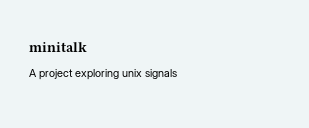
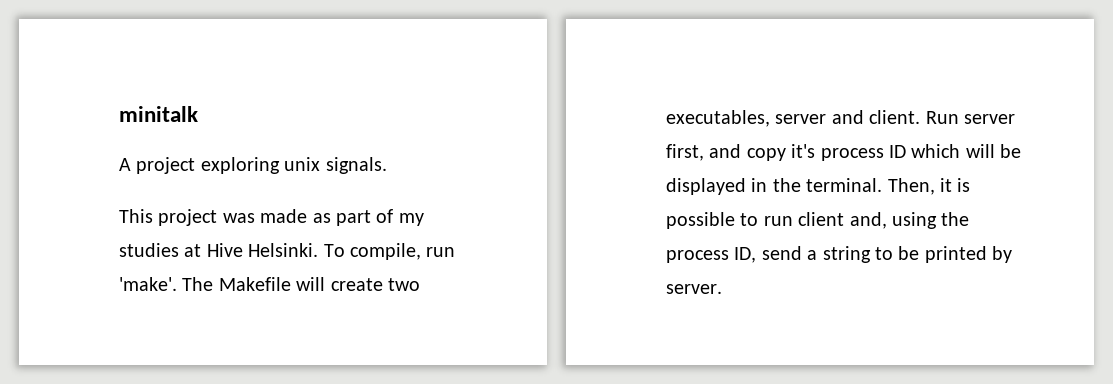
[145,69,177,79] signals -> [325,157,387,174] [119,209,424,226] [119,243,456,260] [119,277,420,291] [666,110,1015,127] [666,144,1022,161] [666,178,971,195] [666,212,970,229] [666,246,1013,263] [666,284,722,294] signals. // This project was made as part of my studies at Hive Helsinki. To compile, run 'make'. The Makefile will create two executables, server and client. Run server first, and copy it's process ID which will be displayed in the terminal. Then, it is possible to run client and, using the process ID, send a string to be printed by server.

